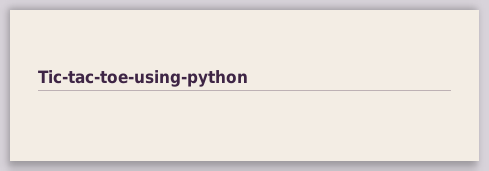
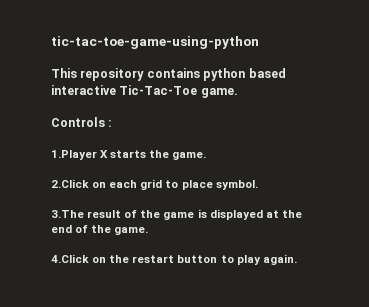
[38,70,248,87] Tic-tac-toe-using-python -> [51,36,259,49] [51,68,286,81] [51,85,238,98] [51,117,113,127] [51,150,207,160] [51,179,258,190] [51,209,302,220] [51,225,149,235] [51,254,297,265] tic-tac-toe-game-using-python // This repository contains python based interactive Tic-Tac-Toe game. // Controls : // 1.Player X starts the game. // 2.Click on each grid to place symbol. // 3.The result of the game is displayed at the end of the game. // 4.Click on the restart button to play again.

